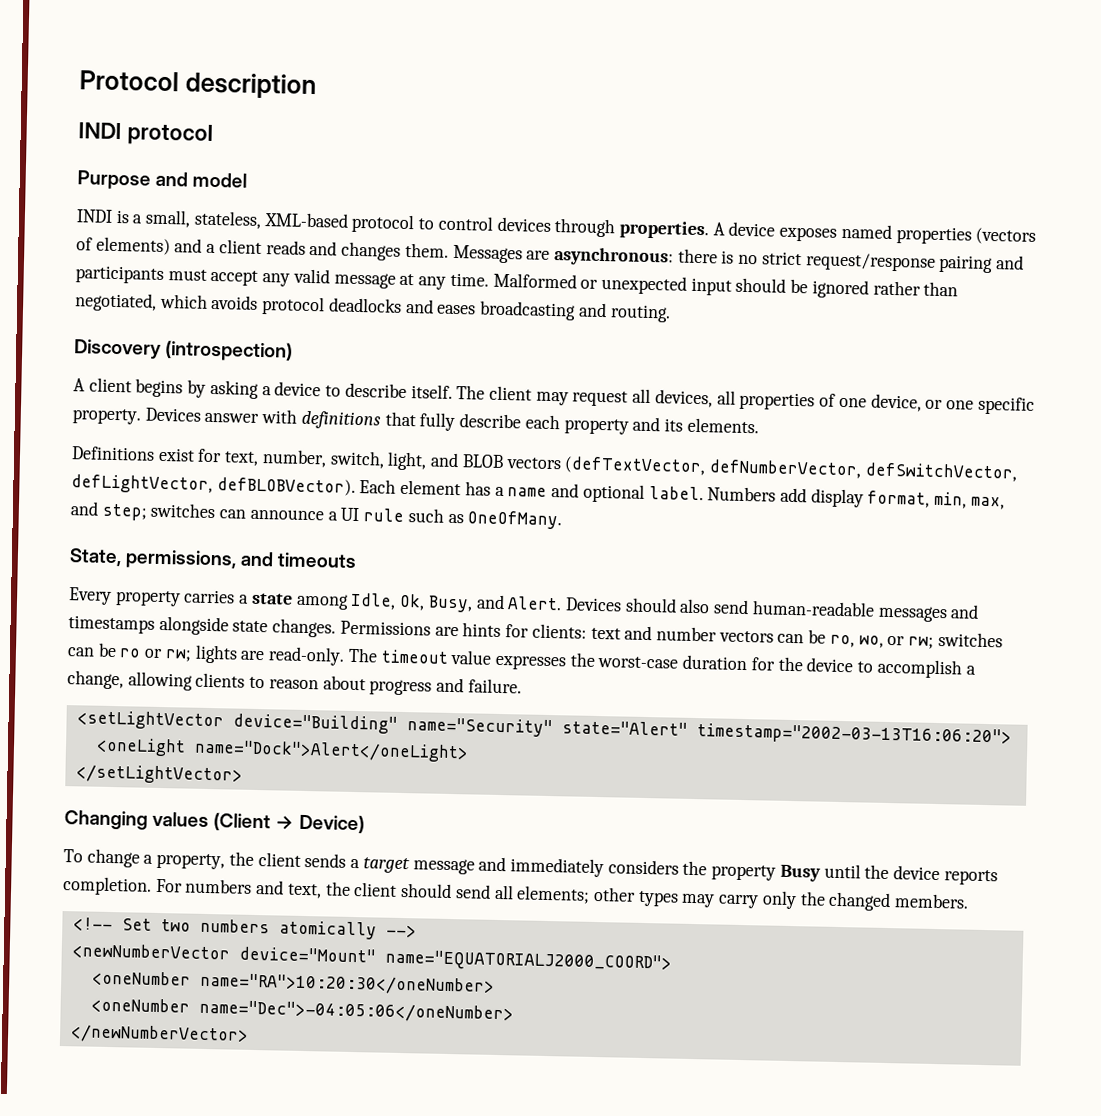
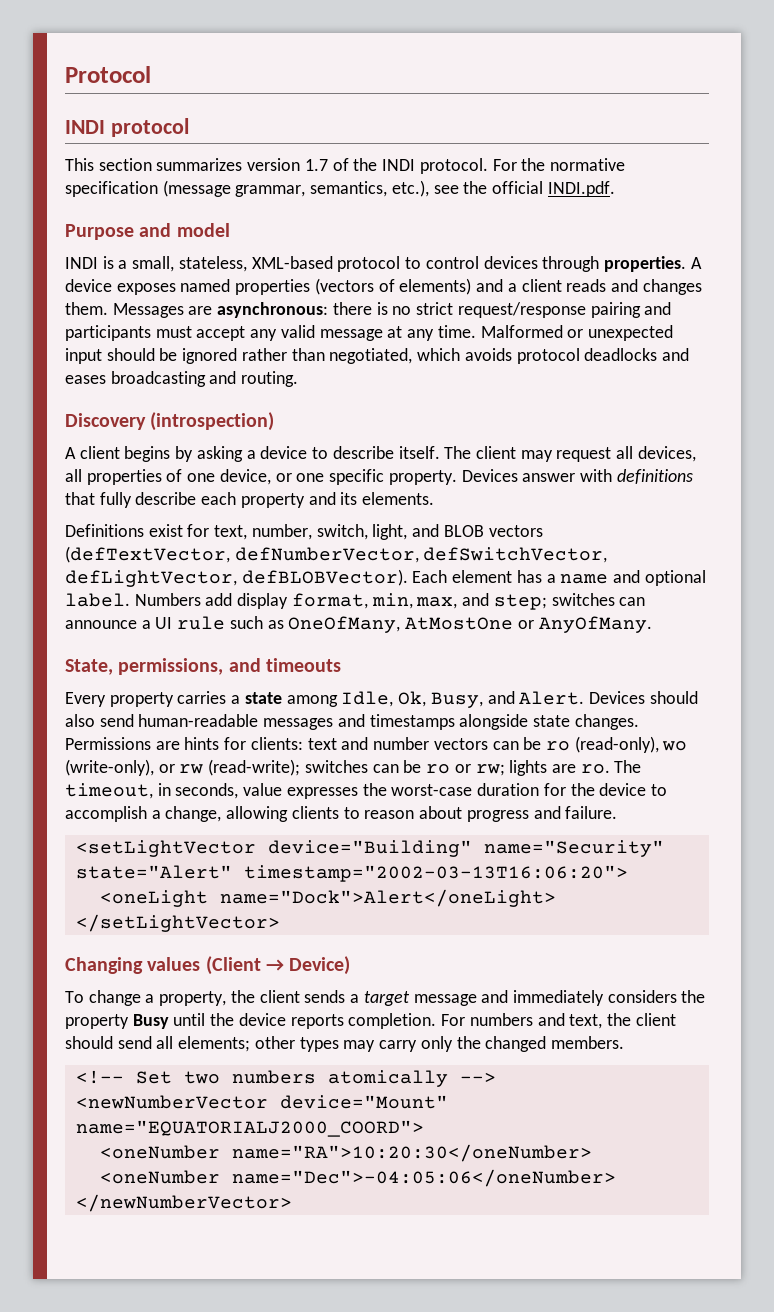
[184,72,317,100] description -> (151, 74) none
(213, 134) none -> [65,158,625,174] [65,180,615,197] // This section summarizes version 1.7 of the INDI protocol. For the normative specification (message grammar, semantics, etc.), see the official INDI.pdf.
[467,510,563,530] OneOfMany. -> [288,616,652,633] OneOfMany, AtMostOne or AnyOfMany.
[829,634,935,649] ro, wo, or rw; -> [545,736,688,753] [65,759,301,776] ro (read-only), wo (write-only), or rw (read-write);
[268,646,449,666] read-only. The timeout -> [580,760,642,774] [65,783,239,799] ro. The timeout, in seconds,

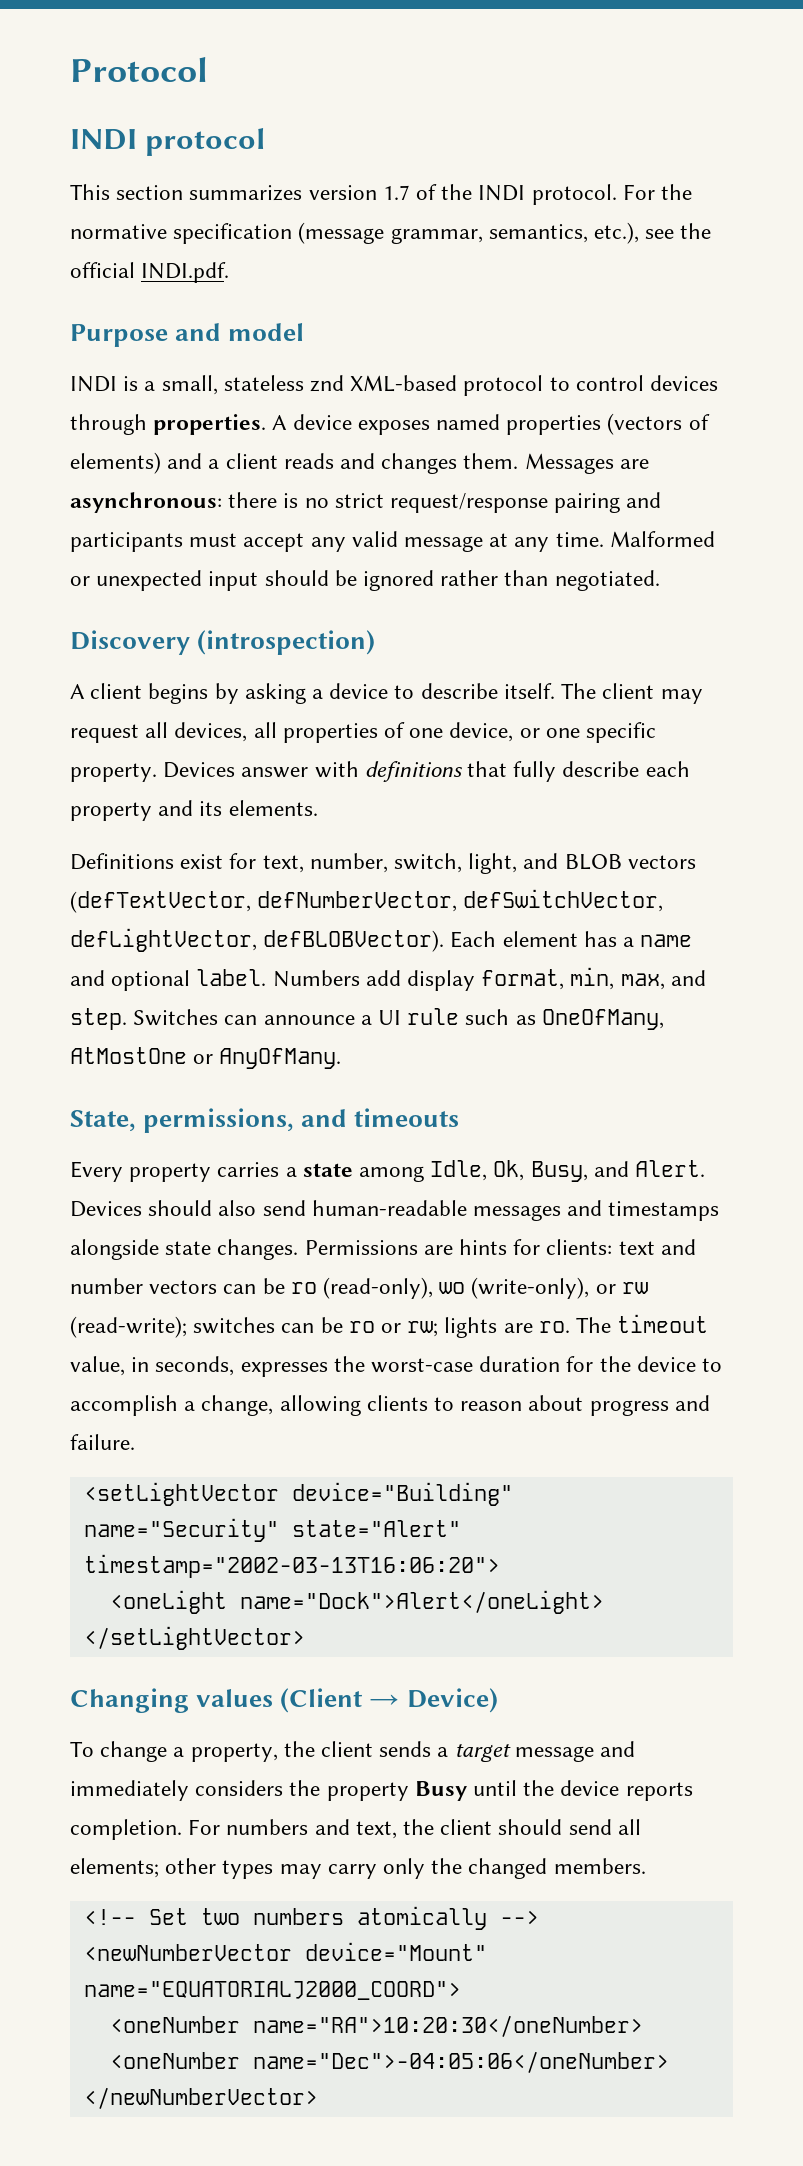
[178,256,247,272] stateless, -> [223,375,345,392] stateless znd
[329,348,689,364] [65,371,299,387] negotiated, which avoids protocol deadlocks and eases broadcasting and routing. -> [554,570,660,591] negotiated.
[493,593,615,610] step; switches -> [70,1008,219,1030] step. Switches
[65,783,153,799] timeout, -> [617,1314,709,1333] [70,1356,125,1376] timeout value,
[243,783,283,796] value -> (235, 1366) none

